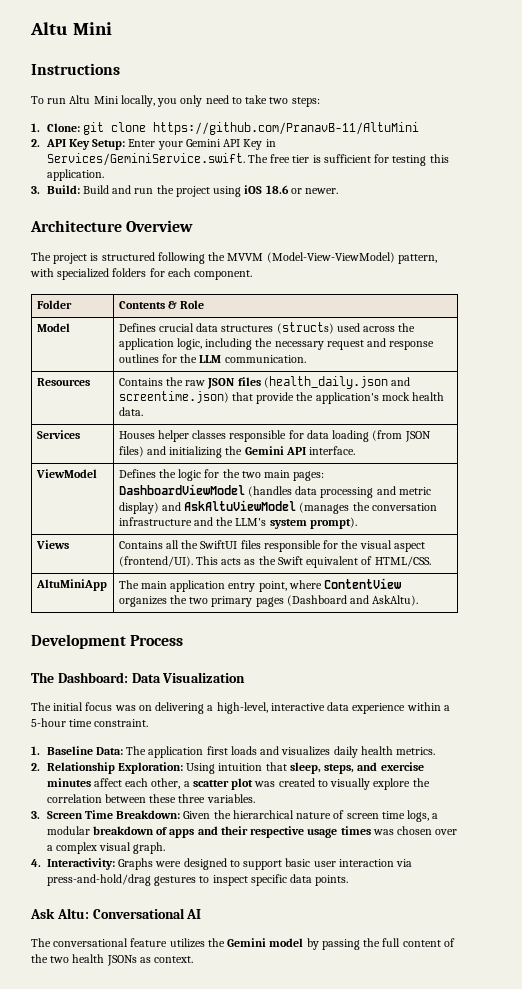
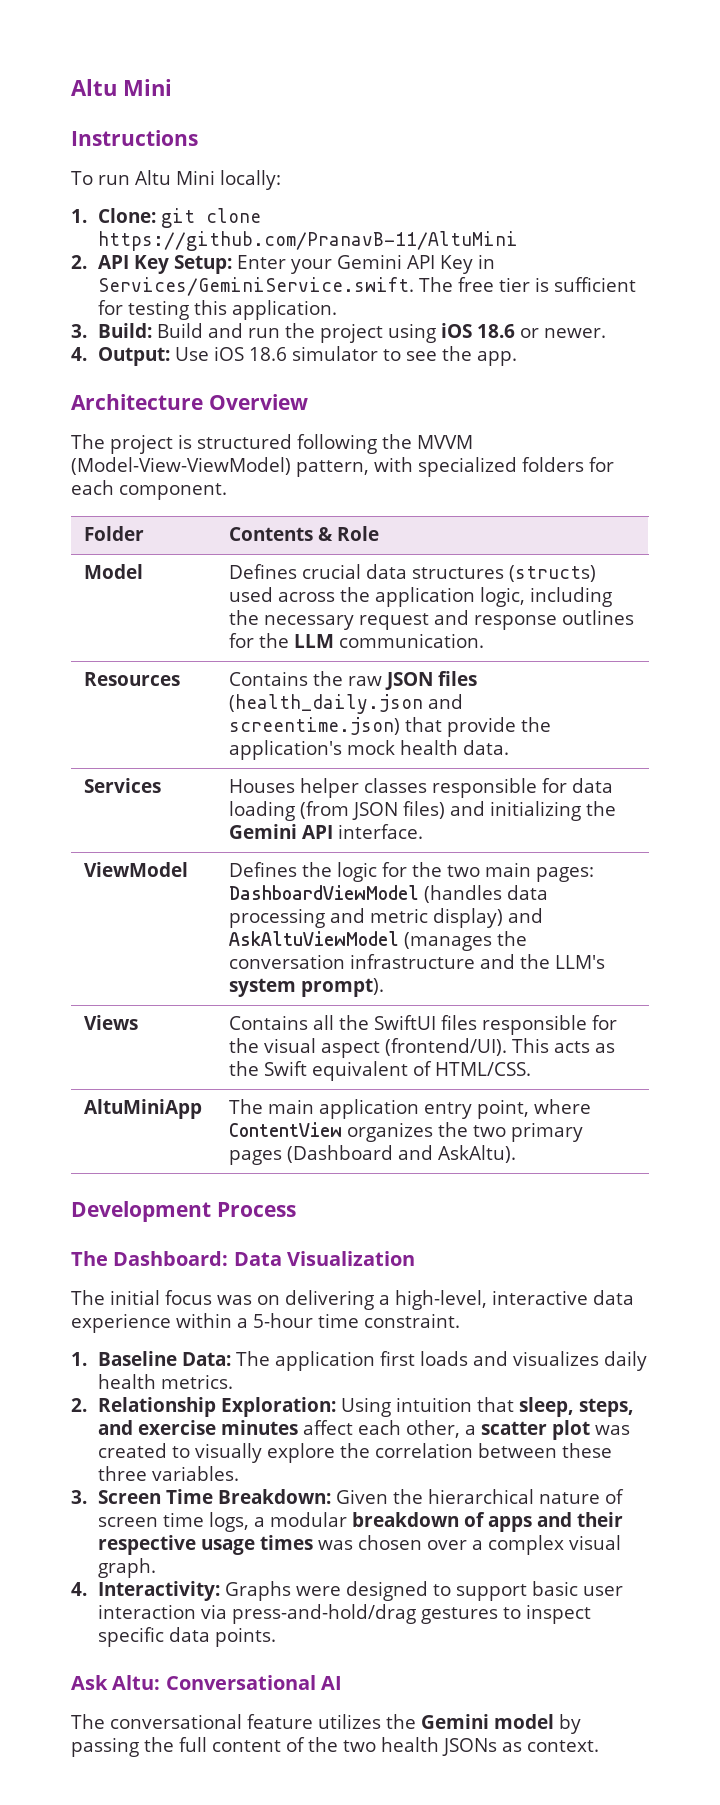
[120,95,320,107] locally, you only need to take two steps: -> [219,170,281,190] locally:
(339, 191) none -> [71,346,518,366] // 4. Output: Use iOS 18.6 simulator to see the app.

